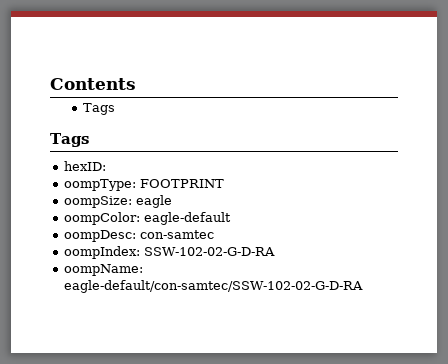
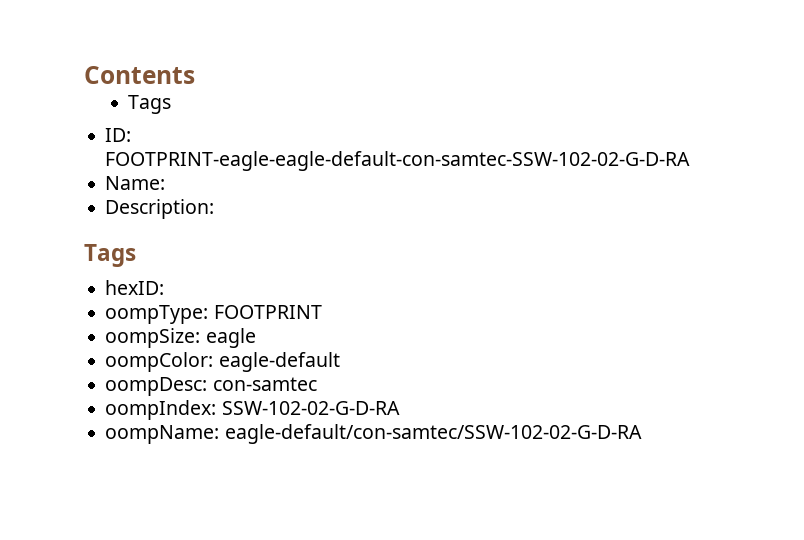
(116, 109) none -> [105,128,132,142] [105,151,691,171] [105,176,166,190] [105,199,215,219] // ID: FOOTPRINT-eagle-eagle-default-con-samtec-SSW-102-02-G-D-RA // Name: // Description:

